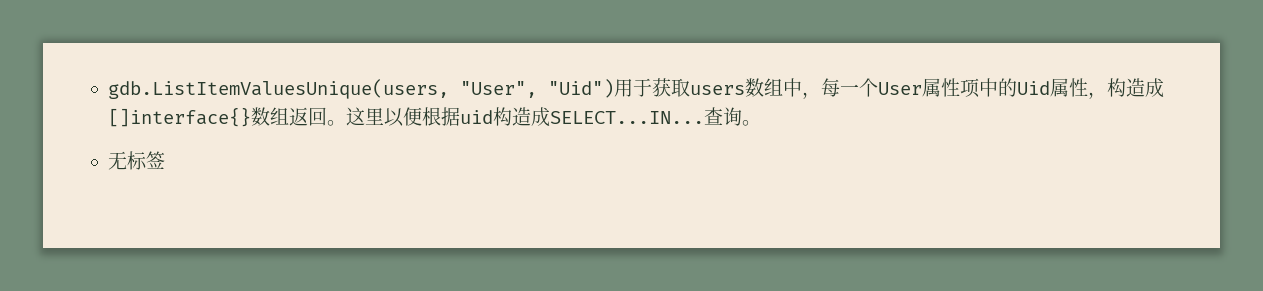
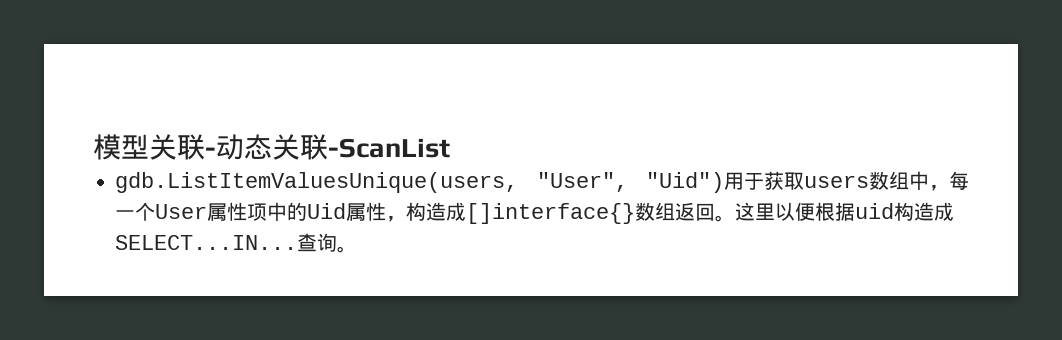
(107, 89) none -> [93,134,450,160] 模型关联-动态关联-ScanList //
[107,151,165,170] // 无标签 -> (357, 249) none

